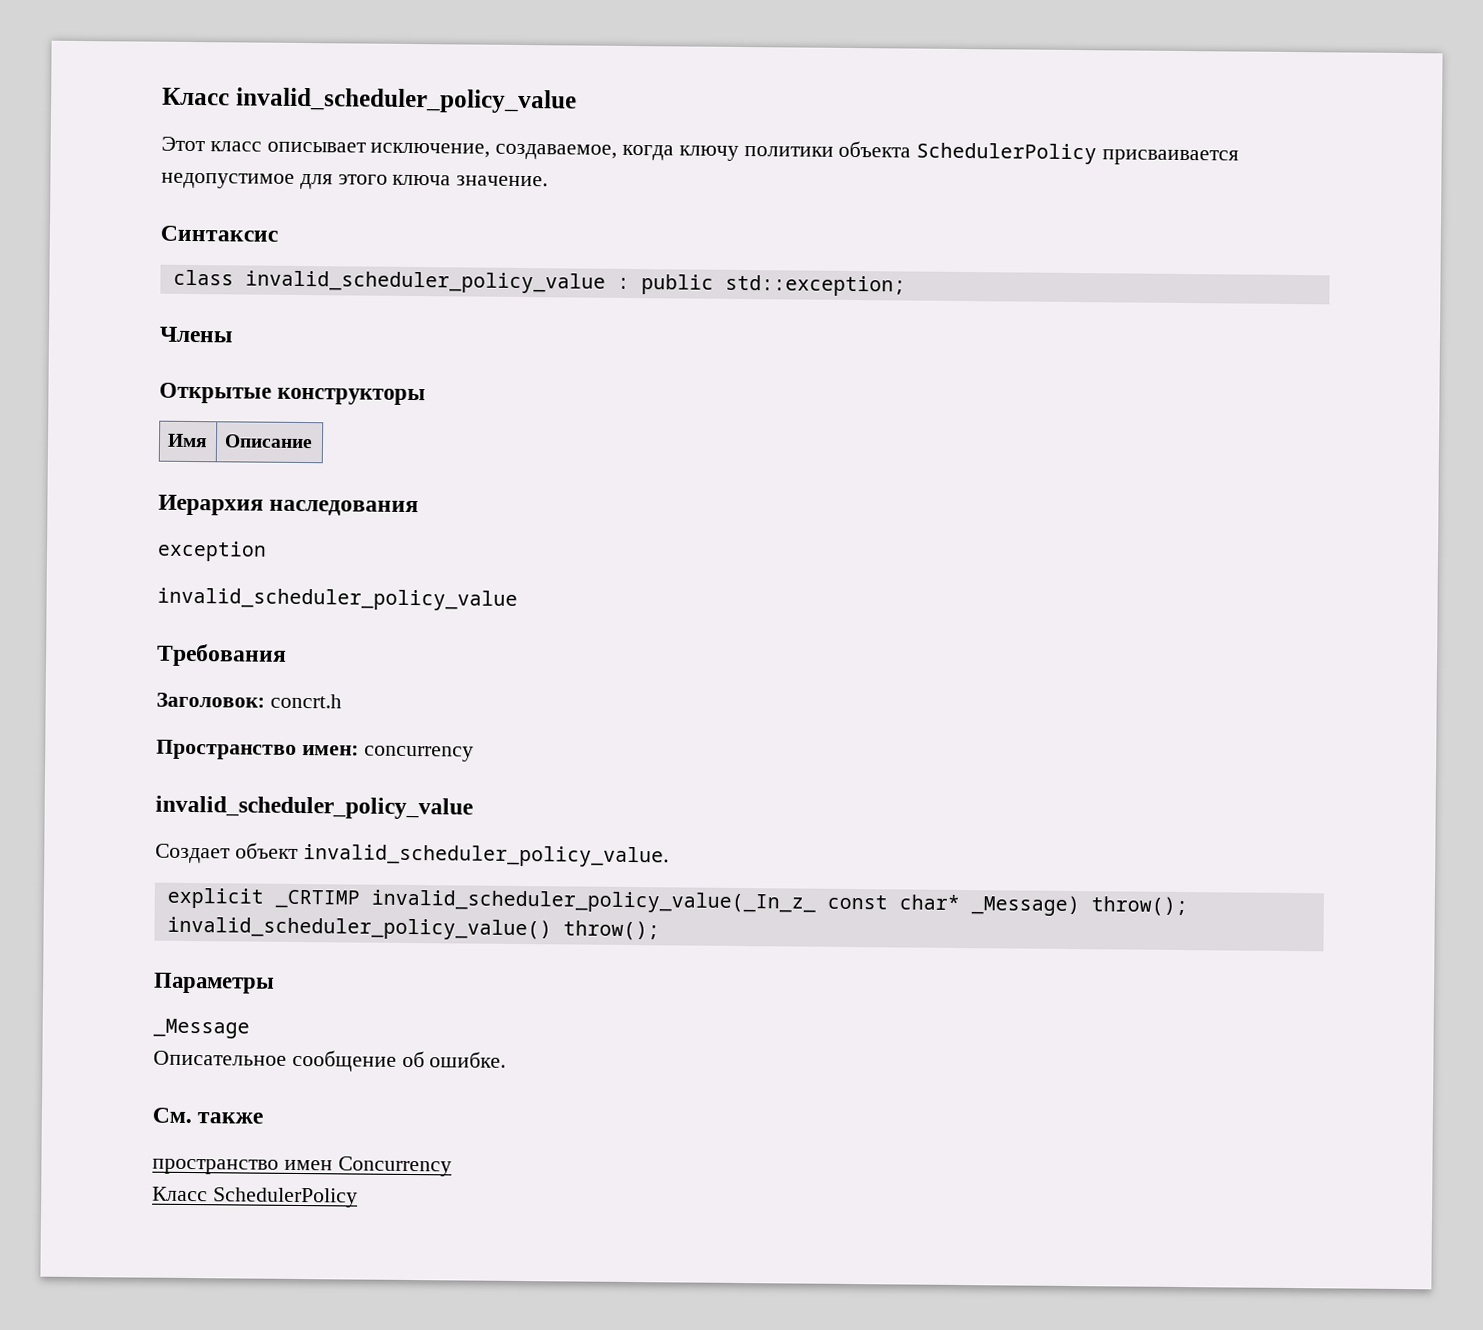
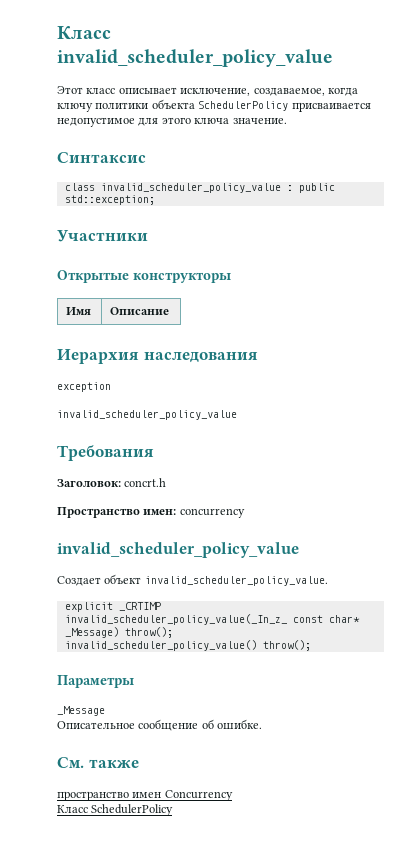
[159,326,233,343] Члены -> [57,230,148,242] Участники

